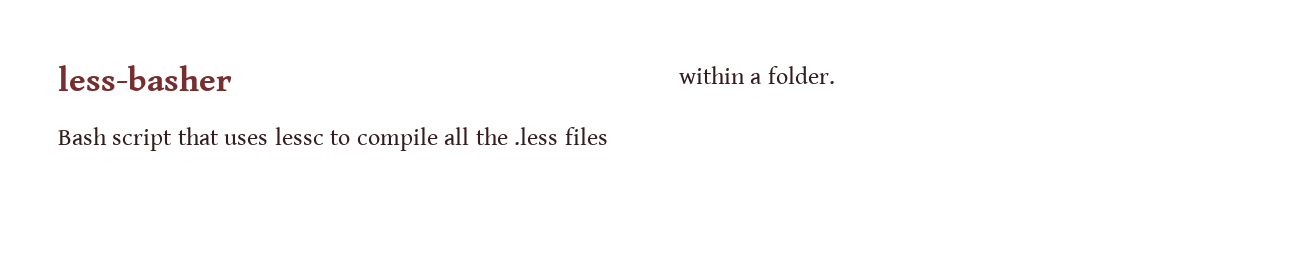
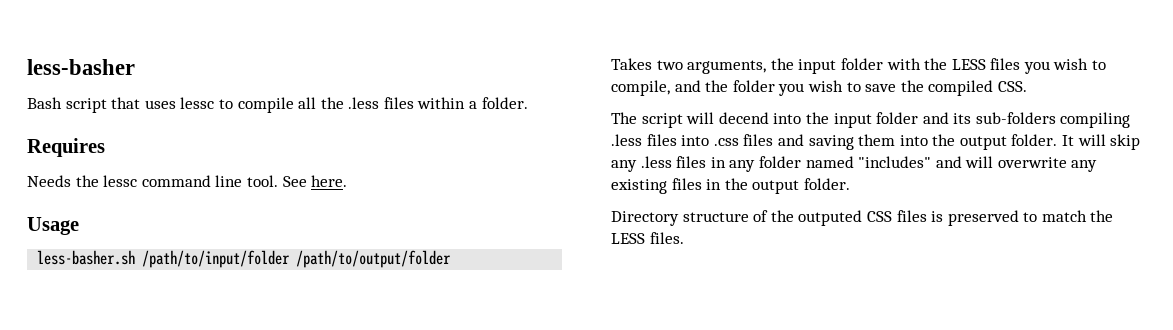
(835, 75) none -> [27,138,105,157] [27,175,348,187] [27,217,79,235] [37,250,452,268] [611,58,1107,74] [611,80,1027,96] [611,112,1131,128] [611,134,1141,150] [611,156,1098,172] [611,178,850,194] [611,210,1114,226] [611,232,684,244] // Requires // Needs the lessc command line tool. See here. // Usage // less-basher.sh /path/to/input/folder /path/to/output/folder // Takes two arguments, the input folder with the LESS files you wish to compile, and the folder you wish to save the compiled CSS. // The script will decend into the input folder and its sub-folders compiling .less files into .css files and saving them into the output folder. It will skip any .less files in any folder named "includes" and will overwrite any existing files in the output folder. // Directory structure of the outputed CSS files is preserved to match the LESS files.

